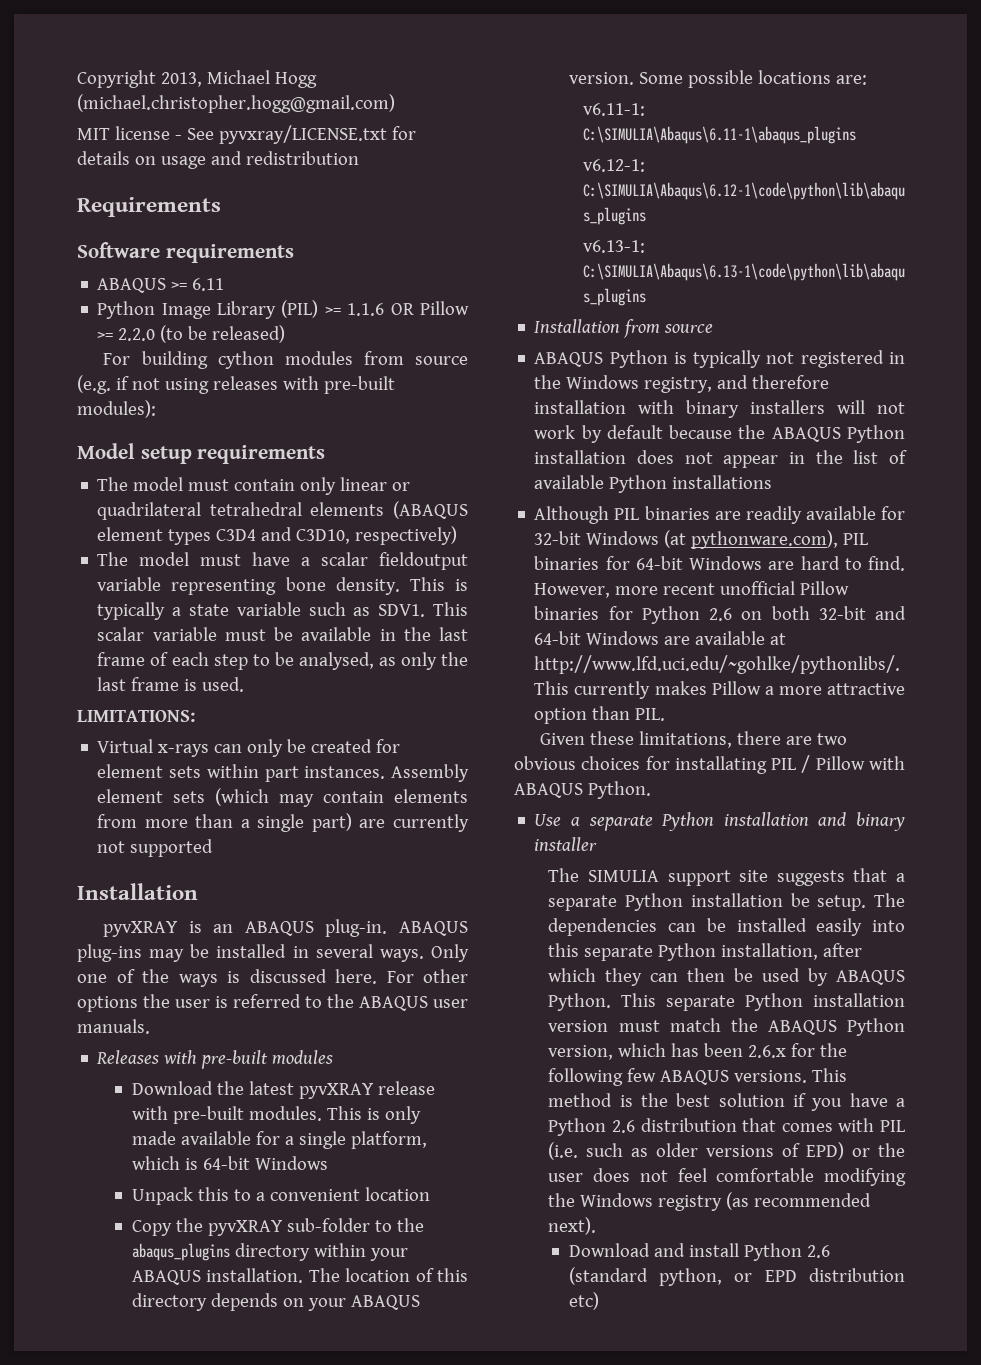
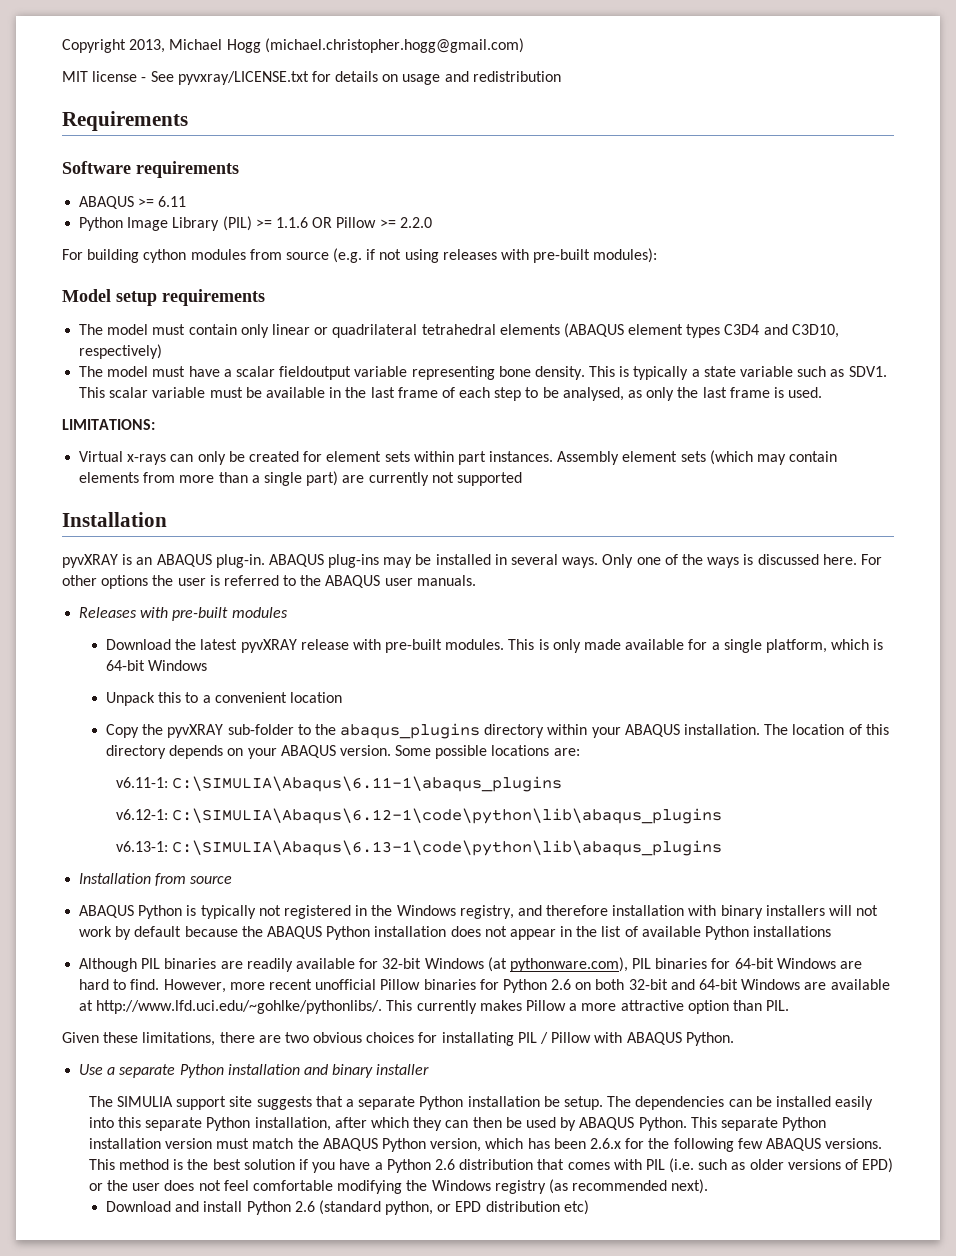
[160,325,286,343] (to be released) -> (432, 222) none

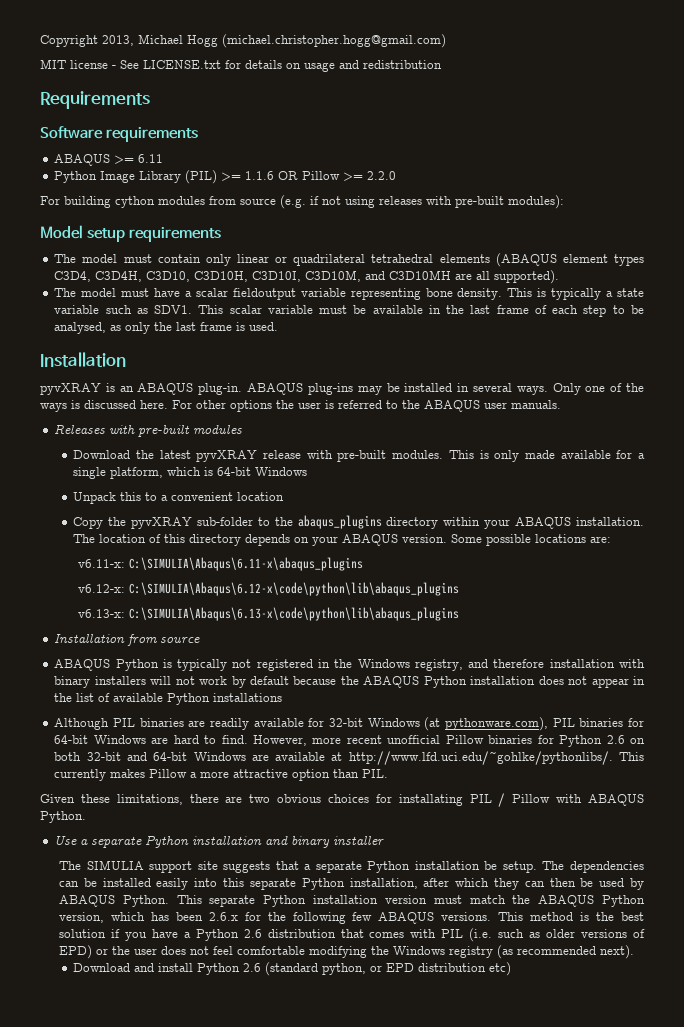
[177,71,309,85] pyvxray/LICENSE.txt -> [143,60,221,69] LICENSE.txt
[724,324,839,338] [79,344,163,359] C3D4 and C3D10, respectively) -> [54,270,560,284] C3D4, C3D4H, C3D10, C3D10H, C3D10I, C3D10M, and C3D10MH are all supported).
[62,419,155,430] [79,450,838,465] [79,471,522,486] // LIMITATIONS: // Virtual x-rays can only be created for element sets within part instances. Assembly element sets (which may contain elements from more than a single part) are currently not supported -> (279, 326) none
[115,776,563,792] [115,808,723,824] [115,840,723,856] v6.11-1: C:\SIMULIA\Abaqus\6.11-1\abaqus_plugins // v6.12-1: C:\SIMULIA\Abaqus\6.12-1\code\python\lib\abaqus_plugins // v6.13-1: C:\SIMULIA\Abaqus\6.13-1\code\python\lib\abaqus_plugins -> [78,557,364,571] [78,582,460,596] [78,607,460,621] v6.11-x: C:\SIMULIA\Abaqus\6.11-x\abaqus_plugins // v6.12-x: C:\SIMULIA\Abaqus\6.12-x\code\python\lib\abaqus_plugins // v6.13-x: C:\SIMULIA\Abaqus\6.13-x\code\python\lib\abaqus_plugins

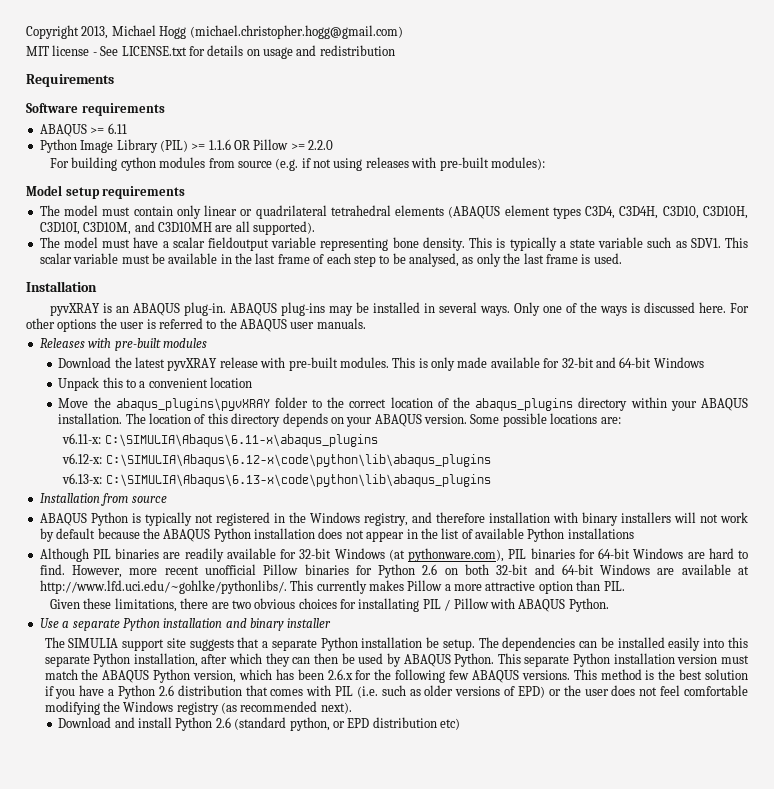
[637,453,645,459] [73,467,214,479] a single platform, which is -> [561,357,616,368] 32-bit and
[73,517,270,529] Copy the pyvXRAY sub-folder to -> [58,397,449,411] Move the abaqus_plugins\pyvXRAY folder to the correct location of

